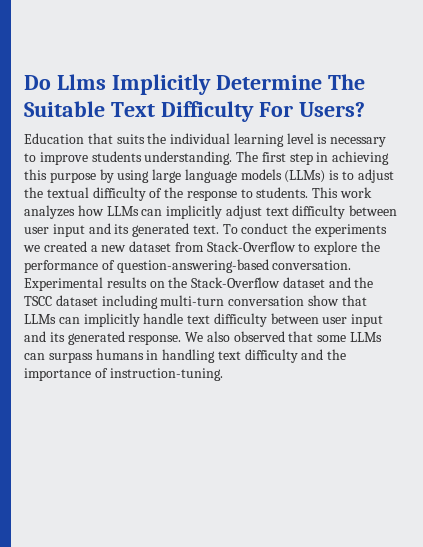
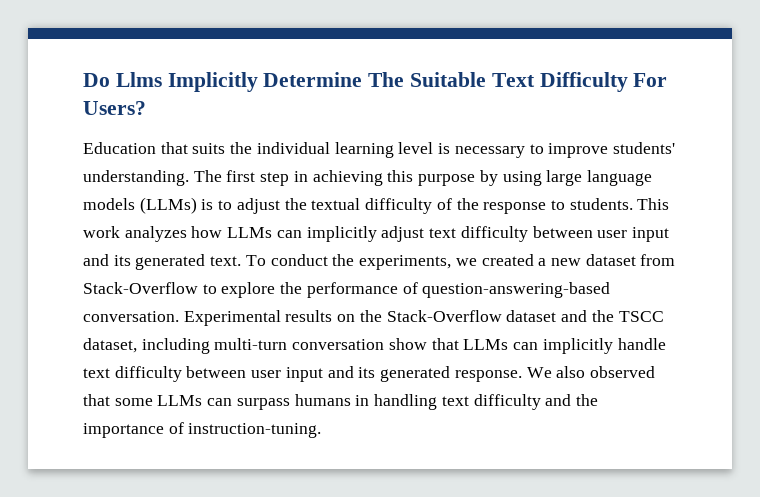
[91,151,142,162] students -> [612,142,675,154] students'
[315,224,388,237] experiments -> [359,255,452,270] experiments,
[55,295,98,306] dataset -> [83,338,137,353] dataset,

